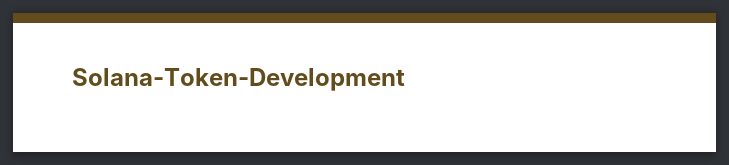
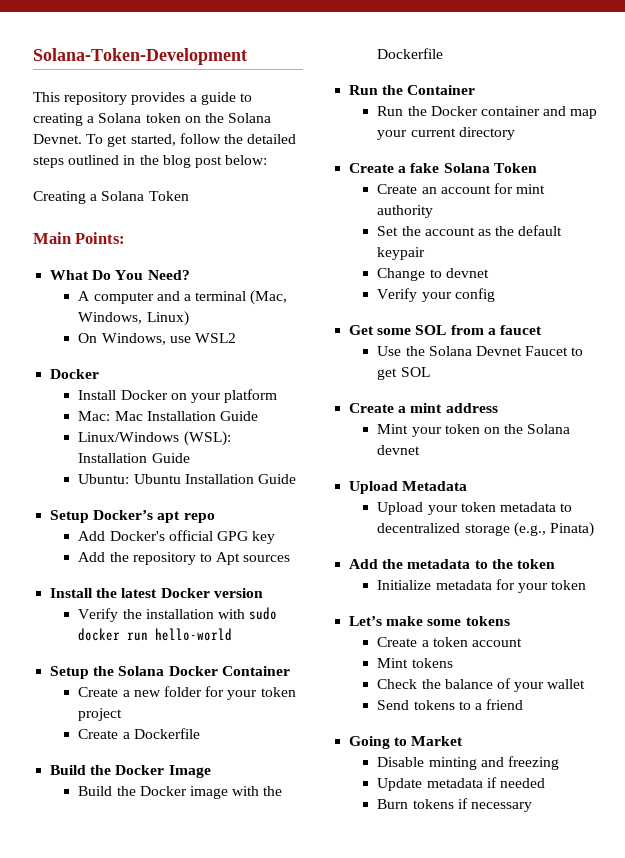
(405, 79) none -> [33,92,252,105] [33,113,272,126] [33,133,297,147] [33,155,268,168] [33,191,189,204] [33,232,126,244] [50,270,190,280] [78,290,288,305] [78,311,189,326] [78,333,236,345] [50,369,100,379] [78,389,278,403] [78,411,258,421] [78,431,231,446] [78,453,190,463] [78,474,296,484] [50,510,215,523] [78,530,276,544] [78,552,291,565] [50,588,263,598] [78,607,278,622] [78,628,233,641] [50,666,290,679] [78,686,296,700] [78,708,123,721] [78,728,200,739] [50,765,211,778] [78,786,283,799] [377,48,444,59] [349,85,476,95] [377,106,598,119] [377,127,515,140] [349,163,537,173] [377,183,546,194] [377,205,434,218] [377,225,563,236] [377,247,426,260] [377,268,489,281] [377,288,495,302] [349,325,542,335] [377,346,584,356] [377,367,430,380] [349,403,498,413] [377,424,571,437] [377,445,421,455] [349,481,468,494] [377,502,573,515] [377,522,594,537] [349,559,555,569] [377,579,587,593] [349,616,510,626] [377,637,522,647] [377,658,453,668] [377,678,586,692] [377,699,524,710] [349,736,464,749] [377,756,559,770] [377,777,545,791] [377,798,532,812] // This repository provides a guide to creating a Solana token on the Solana Devnet. To get started, follow the detailed steps outlined in the blog post below: // Creating a Solana Token // Main Points: // What Do You Need? // A computer and a terminal (Mac, Windows, Linux) // On Windows, use WSL2 // Docker // Install Docker on your platform // Mac: Mac Installation Guide // Linux/Windows (WSL): Installation Guide // Ubuntu: Ubuntu Installation Guide // Setup Docker’s apt repo // Add Docker's official GPG key // Add the repository to Apt sources // Install the latest Docker version // Verify the installation with sudo docker run hello-world // Setup the Solana Docker Container // Create a new folder for your token project // Create a Dockerfile // Build the Docker Image // Build the Docker image with the Dockerfile // Run the Container // Run the Docker container and map your current directory // Create a fake Solana Token // Create an account for mint authority // Set the account as the default keypair // Change to devnet // Verify your config // Get some SOL from a faucet // Use the Solana Devnet Faucet to get SOL // Create a mint address // Mint your token on the Solana devnet // Upload Metadata // Upload your token metadata to decentralized storage (e.g., Pinata) // Add the metadata to the token // Initialize metadata for your token // Let’s make some tokens // Create a token account // Mint tokens // Check the balance of your wallet // Send tokens to a friend // Going to Market // Disable minting and freezing // Update metadata if needed // Burn tokens if necessary

